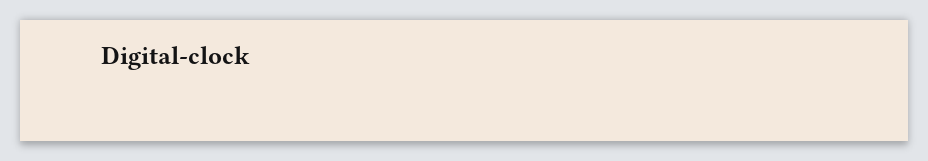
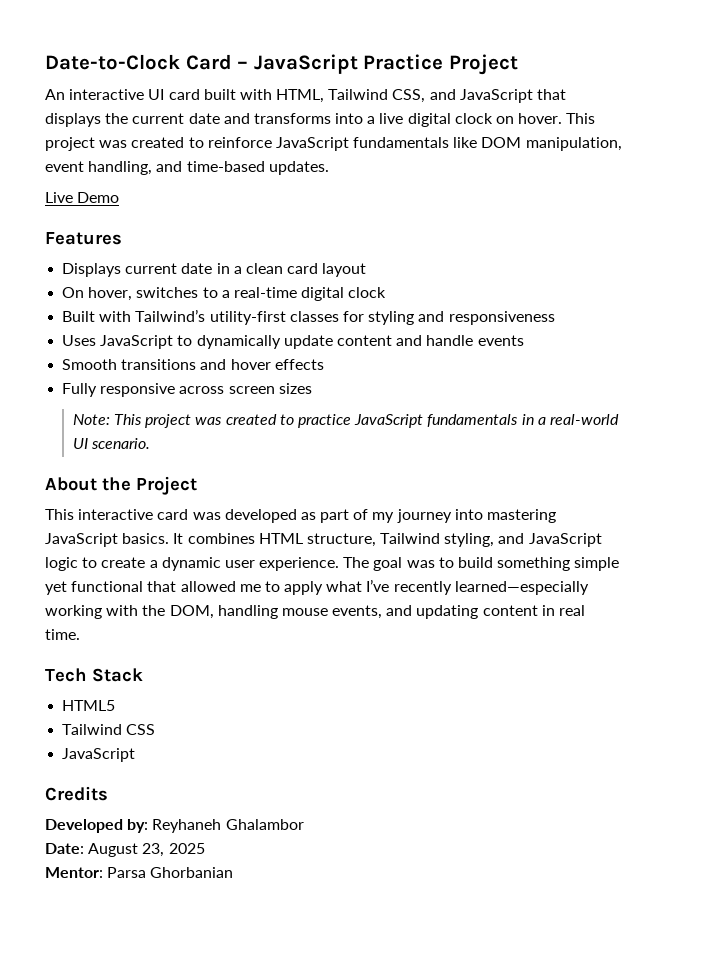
[101,46,250,70] Digital-clock -> [45,54,518,75] [45,89,567,103] [45,113,596,127] [45,137,622,151] [45,161,329,175] [45,192,120,203] [45,232,122,245] [62,263,367,277] [62,287,387,301] [62,309,555,325] [62,335,524,349] [62,359,324,370] [62,383,312,397] [72,414,619,428] [72,438,151,449] [45,476,197,495] [45,509,557,523] [45,533,602,547] [45,557,620,571] [45,579,589,595] [45,605,586,619] [45,629,80,640] [45,668,143,682] [62,700,116,711] [62,724,156,735] [62,748,136,762] [45,786,108,801] [45,819,304,833] [45,843,205,857] [45,867,234,878] Date-to-Clock Card – JavaScript Practice Project // An interactive UI card built with HTML, Tailwind CSS, and JavaScript that displays the current date and transforms into a live digital clock on hover. This project was created to reinforce JavaScript fundamentals like DOM manipulation, event handling, and time-based updates. // Live Demo // Features // Displays current date in a clean card layout // On hover, switches to a real-time digital clock // Built with Tailwind’s utility-first classes for styling and responsiveness // Uses JavaScript to dynamically update content and handle events // Smooth transitions and hover effects // Fully responsive across screen sizes // Note: This project was created to practice JavaScript fundamentals in a real-world UI scenario. // About the Project // This interactive card was developed as part of my journey into mastering JavaScript basics. It combines HTML structure, Tailwind styling, and JavaScript logic to create a dynamic user experience. The goal was to build something simple yet functional that allowed me to apply what I’ve recently learned—especially working with the DOM, handling mouse events, and updating content in real time. // Tech Stack // HTML5 // Tailwind CSS // JavaScript // Credits // Developed by: Reyhaneh Ghalambor // Date: August 23, 2025 // Mentor: Parsa Ghorbanian

